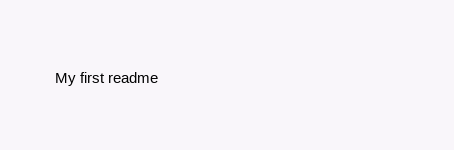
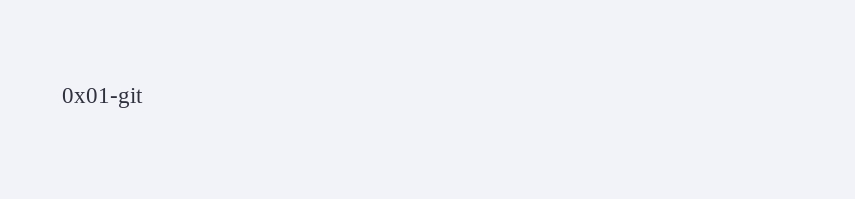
[55,72,159,86] My first readme -> [62,88,143,108] 0x01-git

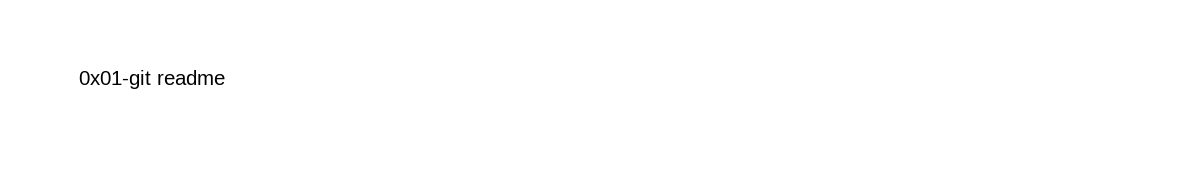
(143, 98) none -> [157,70,225,85] readme

